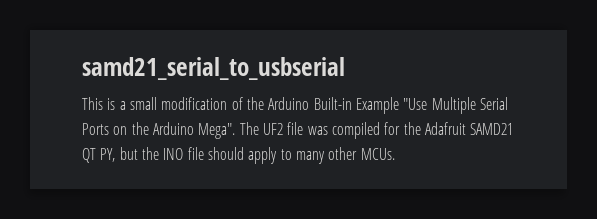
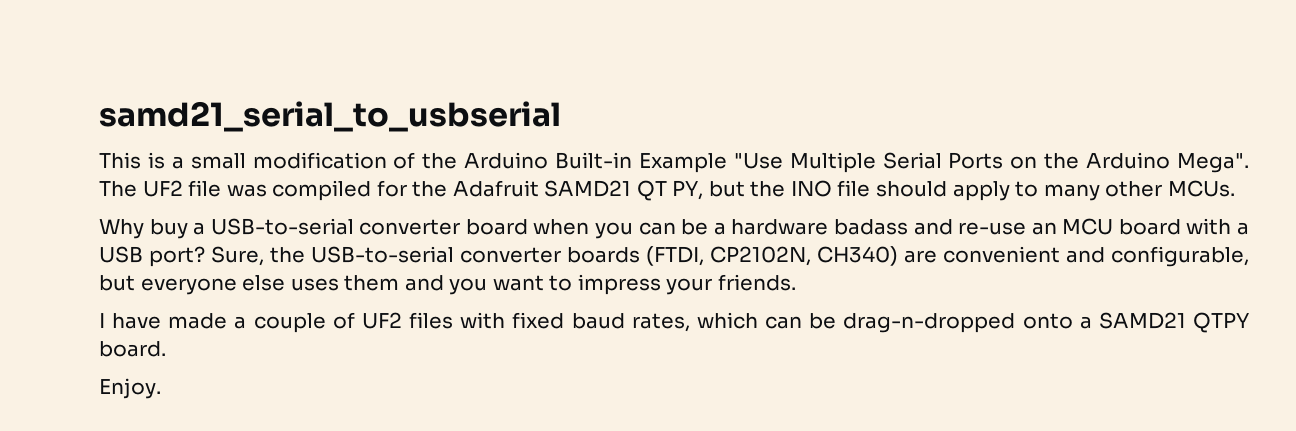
(395, 154) none -> [99,218,1249,239] [99,246,1249,267] [99,274,796,295] [99,312,1249,333] [99,341,166,357] [99,378,161,399] // Why buy a USB-to-serial converter board when you can be a hardware badass and re-use an MCU board with a USB port? Sure, the USB-to-serial converter boards (FTDI, CP2102N, CH340) are convenient and configurable, but everyone else uses them and you want to impress your friends. // I have made a couple of UF2 files with fixed baud rates, which can be drag-n-dropped onto a SAMD21 QTPY board. // Enjoy.

